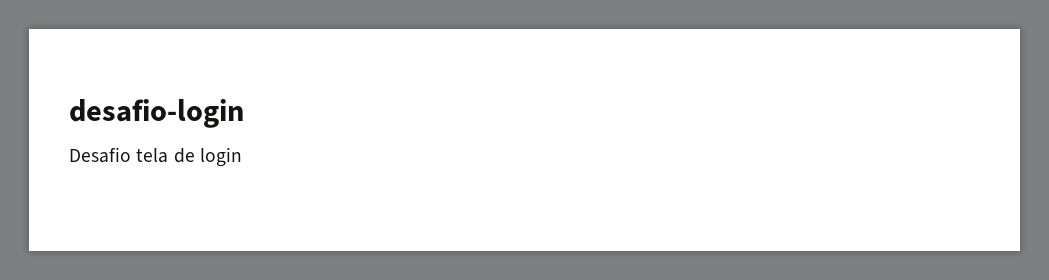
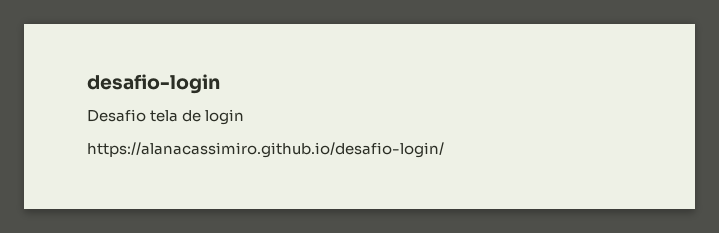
(242, 157) none -> [87,142,444,158] // https://alanacassimiro.github.io/desafio-login/

